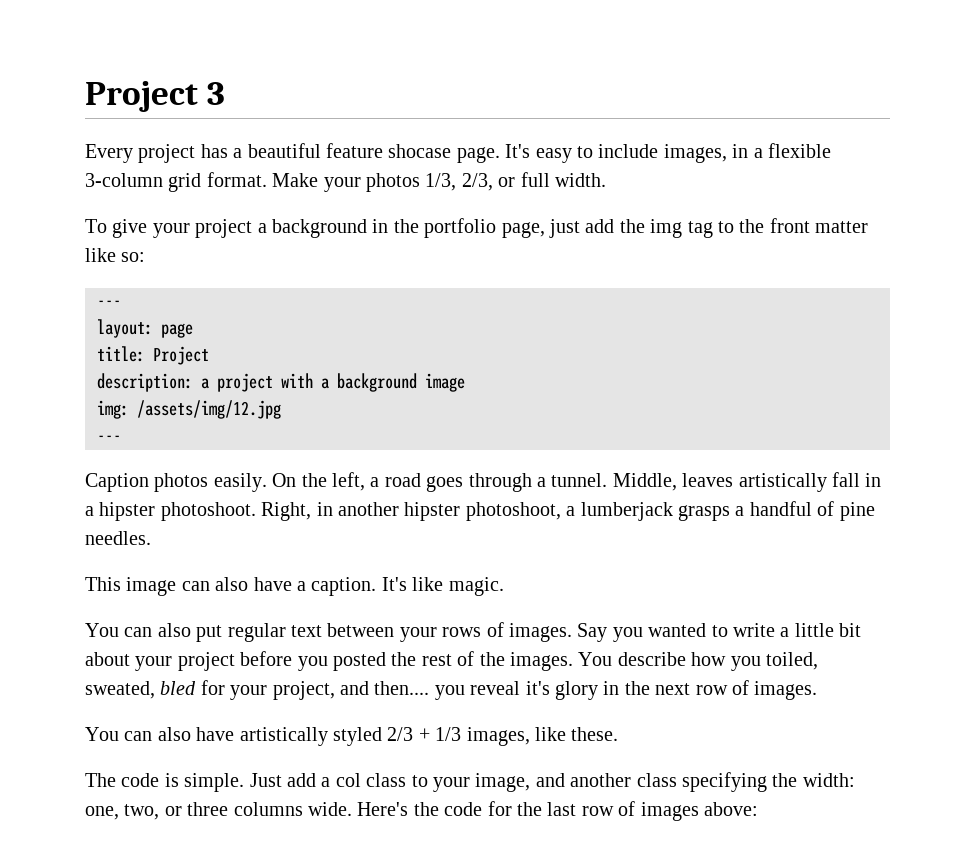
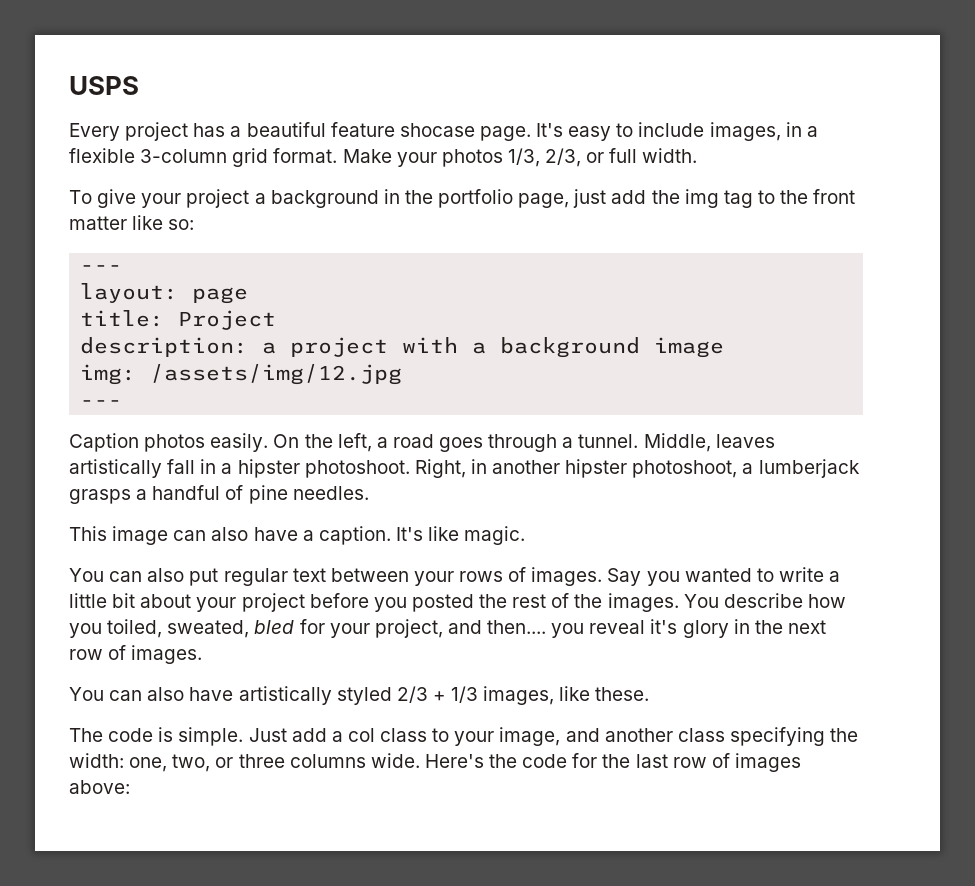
[85,81,226,112] Project 3 -> [69,76,139,95] USPS

